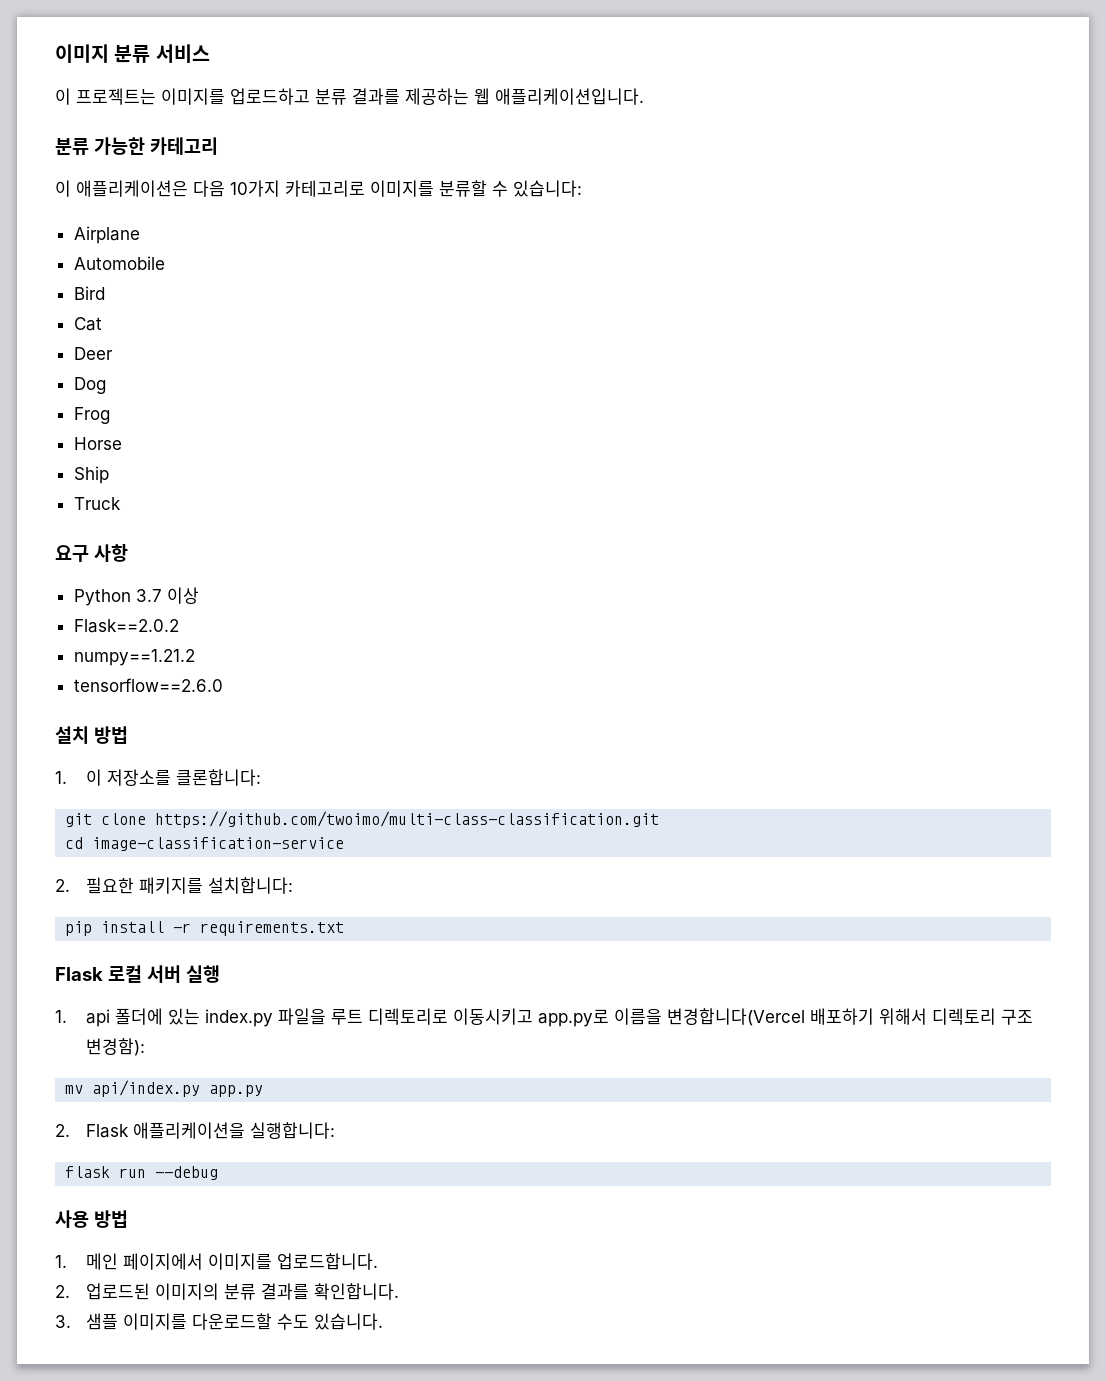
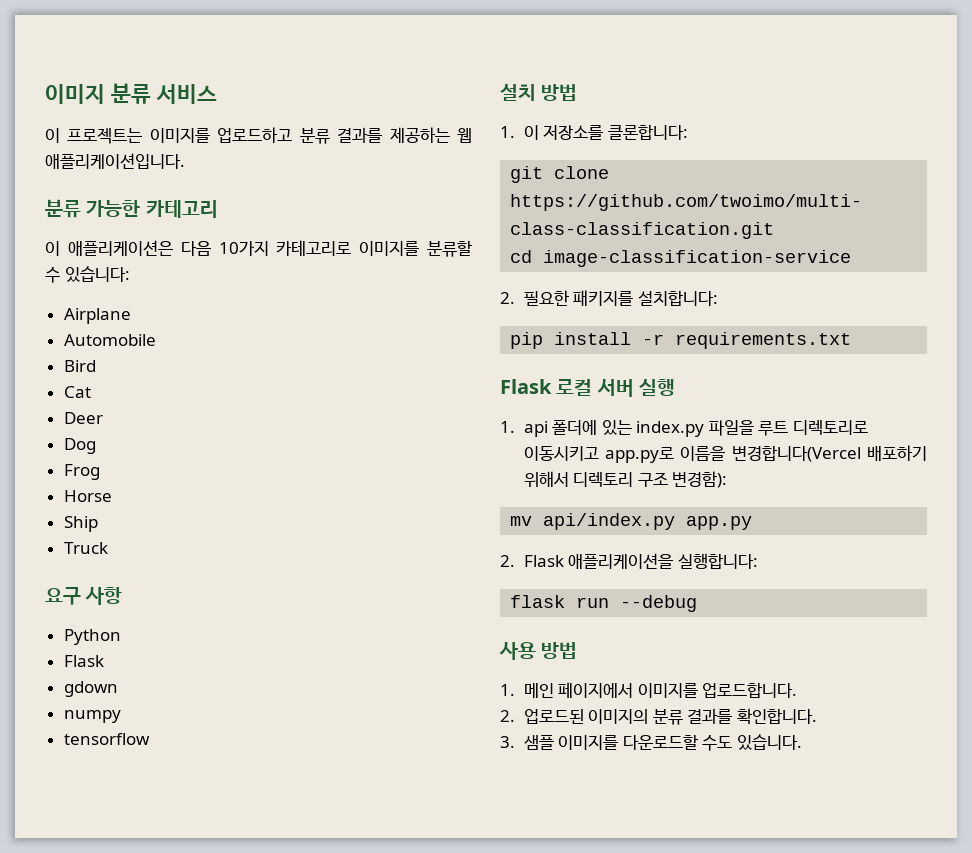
[135,587,199,604] [73,619,179,633] [73,649,195,666] [73,678,223,692] 3.7 이상 // Flask==2.0.2 // numpy==1.21.2 // tensorflow==2.6.0 -> [63,655,104,667] [63,681,118,697] [63,710,121,723] [63,733,150,745] // Flask // gdown // numpy // tensorflow

